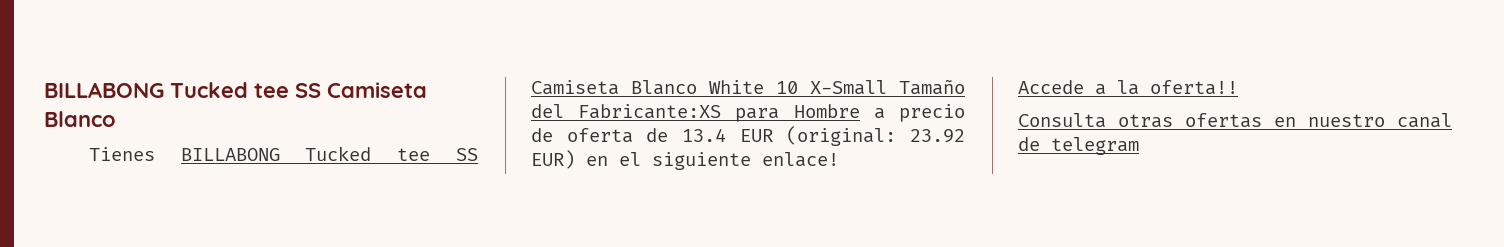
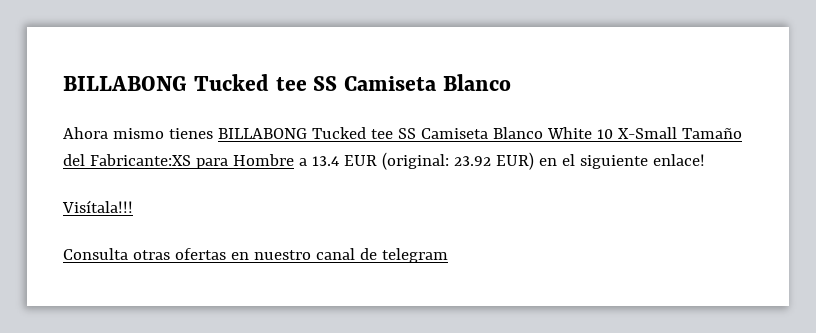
[88,147,155,161] Tienes -> [63,127,213,139] Ahora mismo tienes
[899,104,965,122] [531,128,669,143] precio de oferta de -> (307, 162) none
[1018,80,1238,95] Accede a la oferta!! -> [62,200,133,213] Visítala!!!

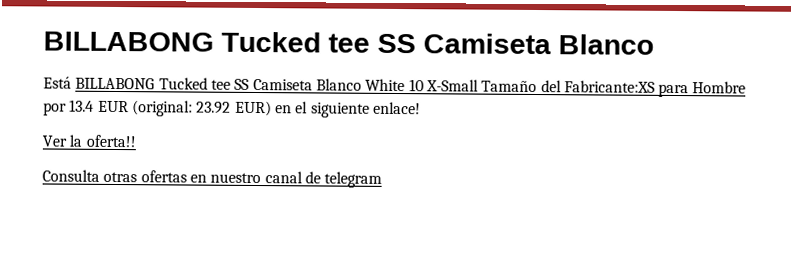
[63,127,213,139] Ahora mismo tienes -> [43,76,72,89] Está
[298,158,307,166] a -> [43,102,67,116] por
[62,200,133,213] Visítala!!! -> [42,134,136,148] Ver la oferta!!

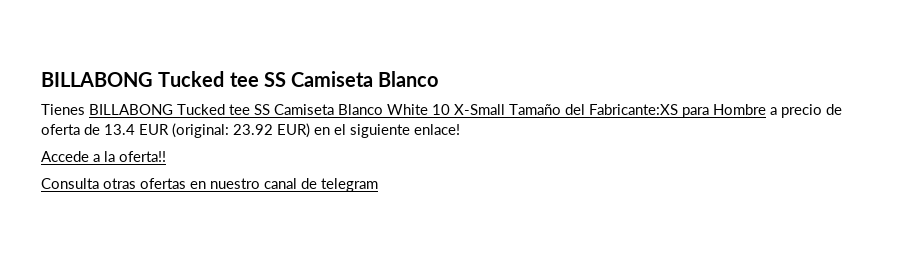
[43,76,72,89] Está -> [41,104,85,115] Tienes
[43,102,67,116] por -> [770,104,842,118] [41,124,100,135] a precio de oferta de
[42,135,67,147] Ver -> [41,151,100,162] Accede a

